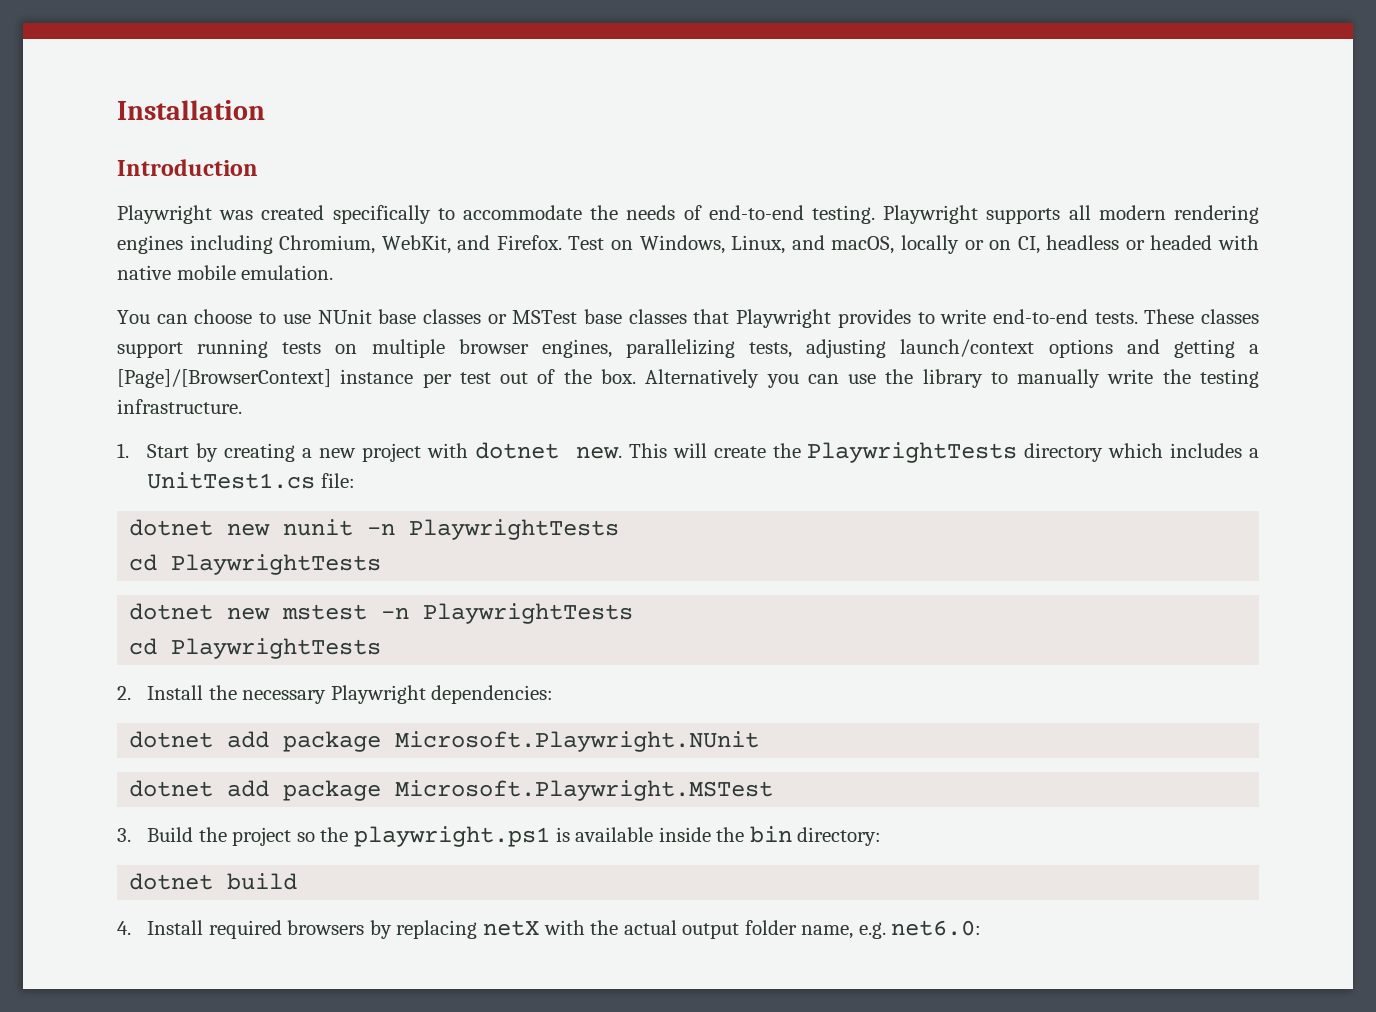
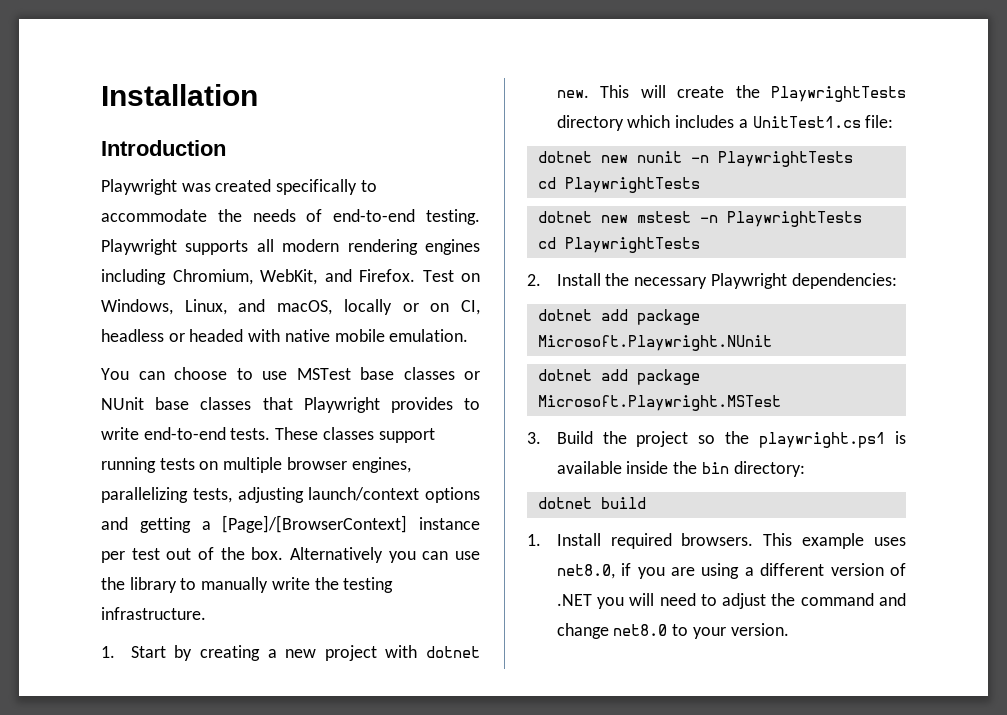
[317,309,372,324] NUnit -> [296,368,351,380] MSTest
[512,310,578,324] MSTest -> [101,397,144,410] NUnit
[117,921,131,935] 4. -> [527,534,541,546] 1.
[287,920,982,939] browsers by replacing netX with the actual output folder name, e.g. net6.0: -> [681,533,906,549] [556,563,906,579] [556,593,906,609] [556,623,789,639] browsers. This example uses net8.0, if you are using a different version of .NET you will need to adjust the command and change net8.0 to your version.

